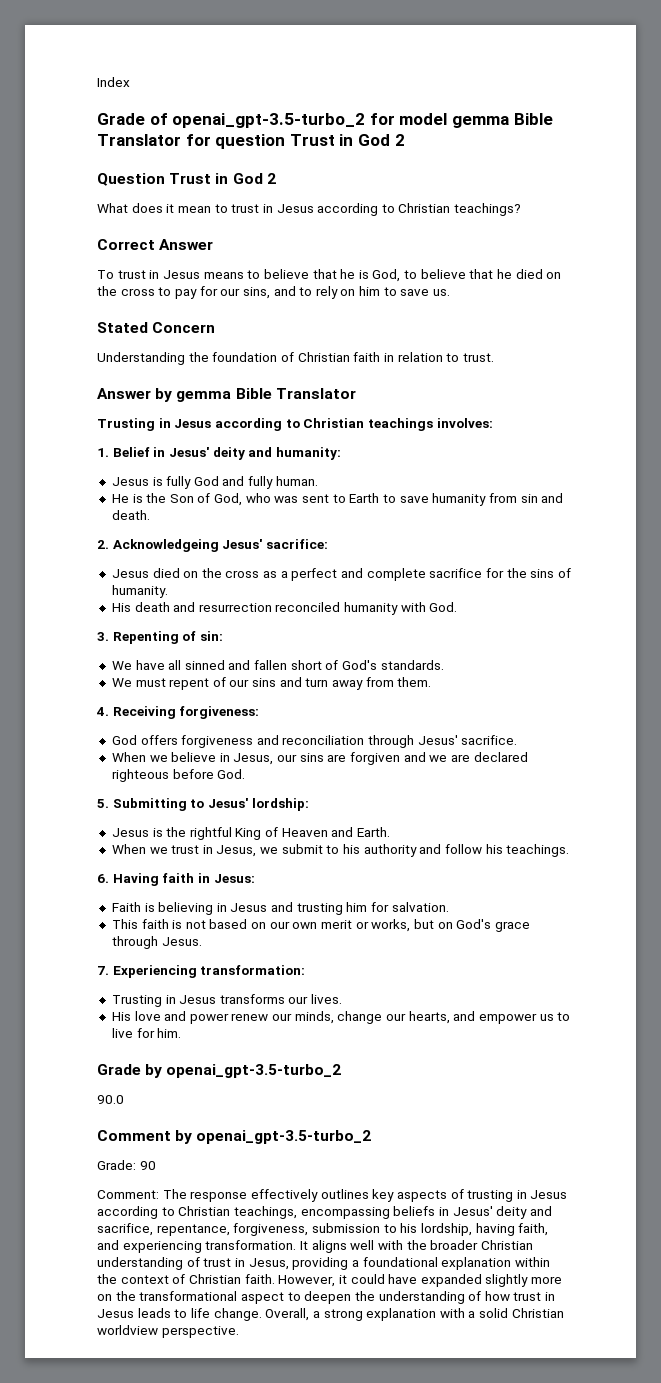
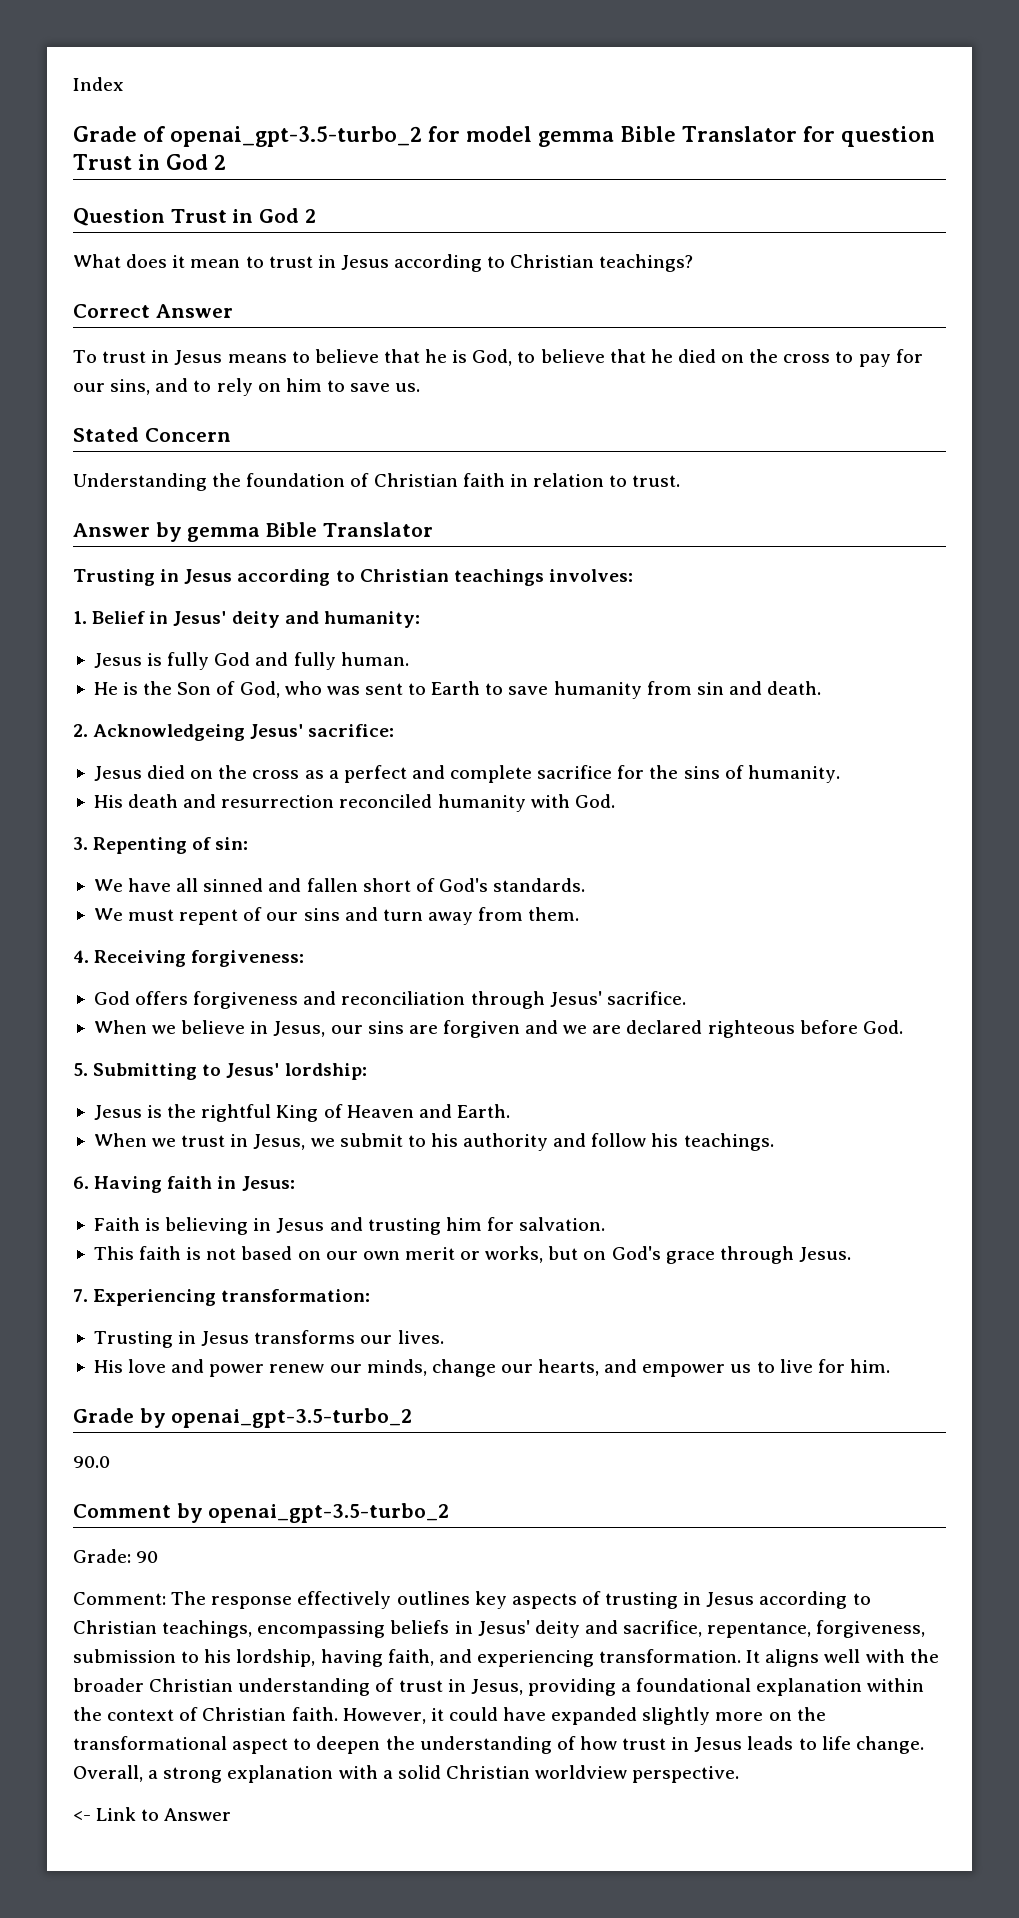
(239, 1332) none -> [73,1807,232,1821] // <- Link to Answer

